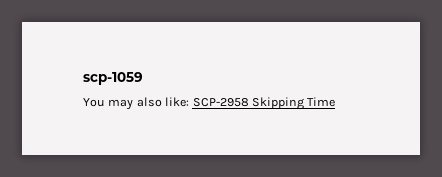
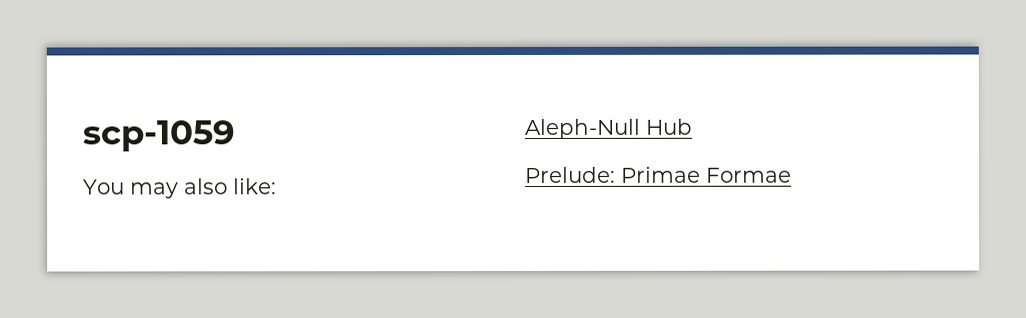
[192,97,336,110] SCP-2958 Skipping Time -> [524,118,692,139] [525,166,792,183] // Aleph-Null Hub // Prelude: Primae Formae

